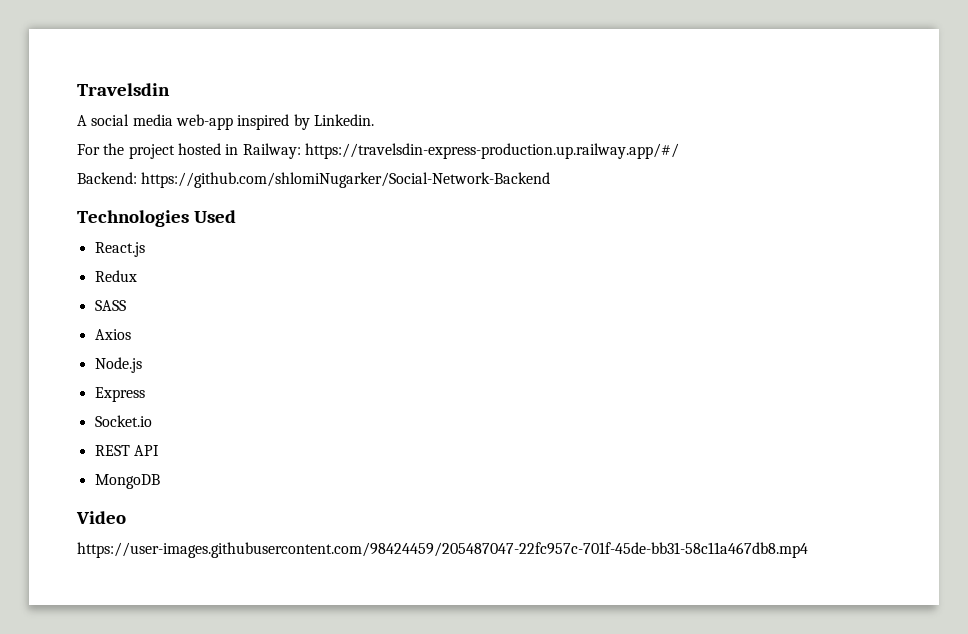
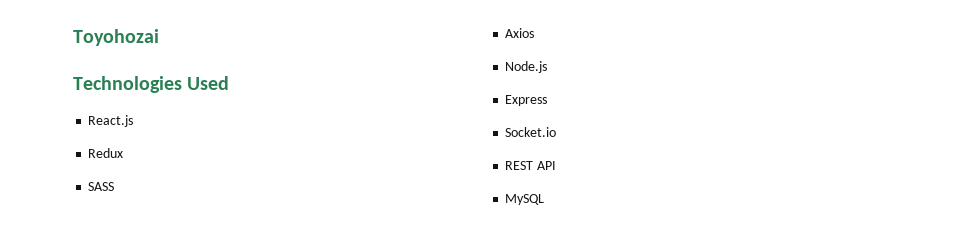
[77,83,170,96] [77,114,374,130] [77,143,679,159] [77,172,551,188] Travelsdin // A social media web-app inspired by Linkedin. // For the project hosted in Railway: https://travelsdin-express-production.up.railway.app/#/ // Backend: https://github.com/shlomiNugarker/Social-Network-Backend -> [73,29,159,46] Toyohozai
[94,474,160,489] [76,511,126,524] [77,542,808,558] MongoDB // Video // https://user-images.githubusercontent.com/98424459/205487047-22fc957c-701f-45de-bb31-58c11a467db8.mp4 -> [505,194,545,205] MySQL

